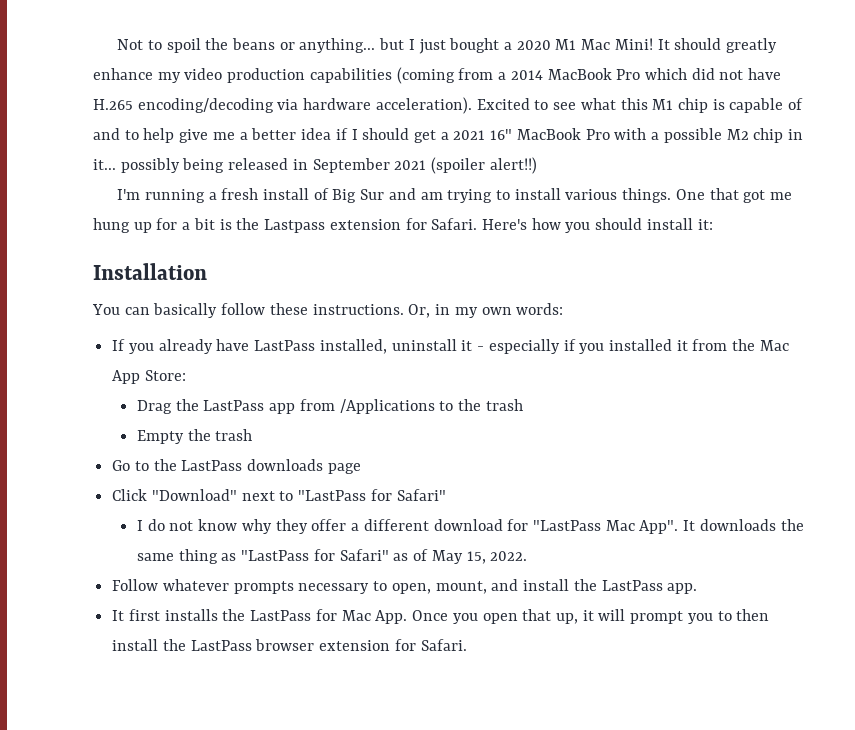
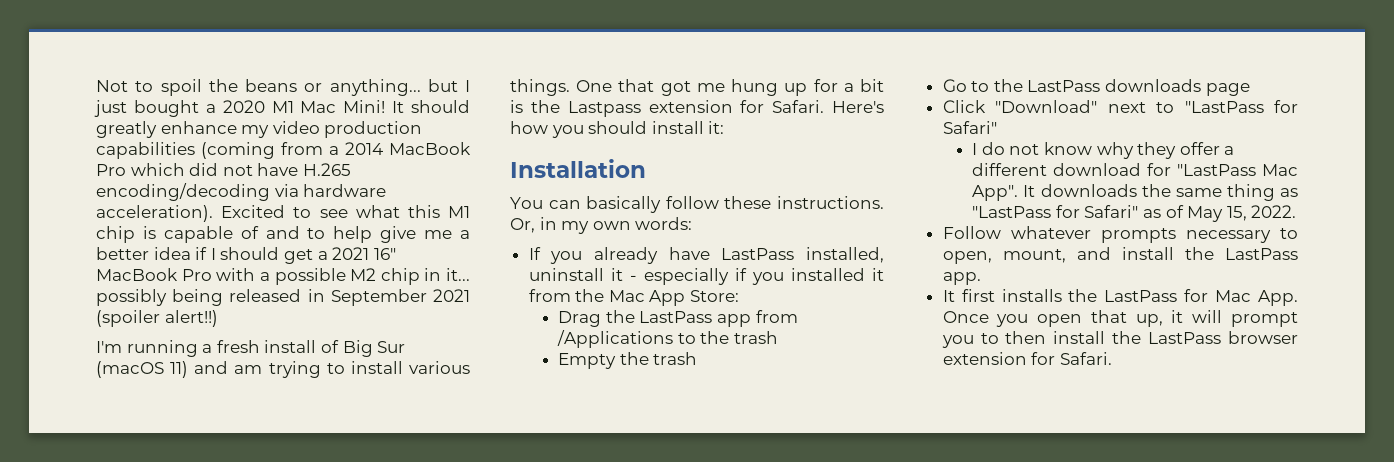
(385, 194) none -> [96,361,189,378] (macOS 11)

